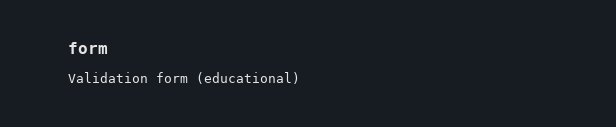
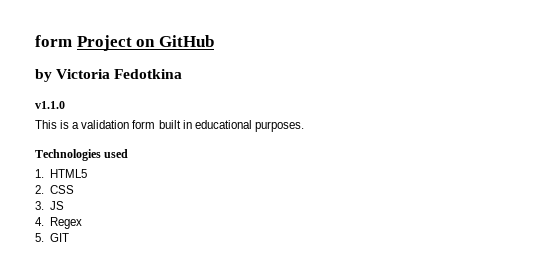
[68,42,108,54] [68,72,300,84] form // Validation form (educational) -> [35,35,214,51] [35,69,183,82] [35,101,65,109] [35,120,304,132] [35,149,129,161] [35,169,87,178] [35,185,74,194] [35,201,64,210] [35,217,82,229] [35,233,69,242] form Project on GitHub // by Victoria Fedotkina // v1.1.0 // This is a validation form built in educational purposes. // Technologies used // 1. HTML5 // 2. CSS // 3. JS // 4. Regex // 5. GIT

